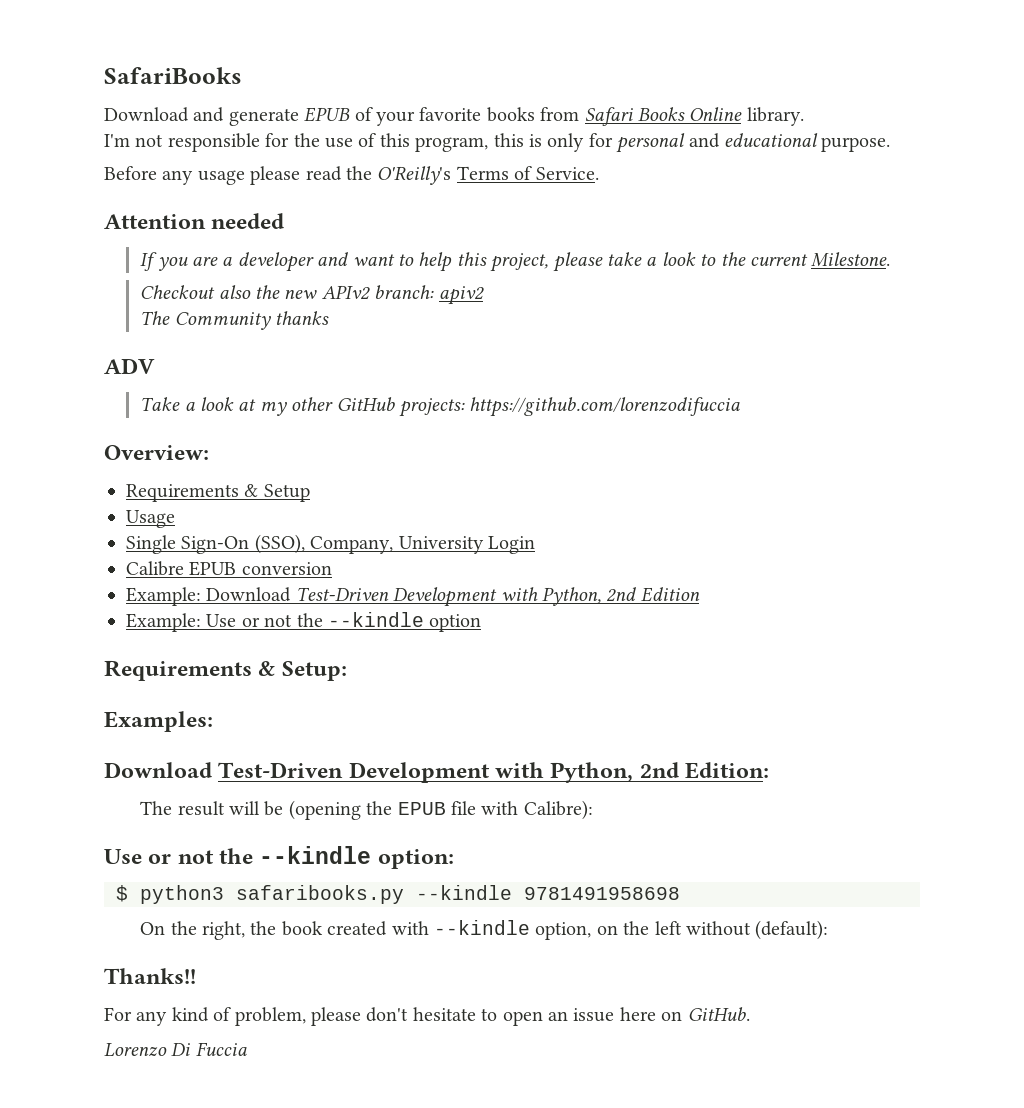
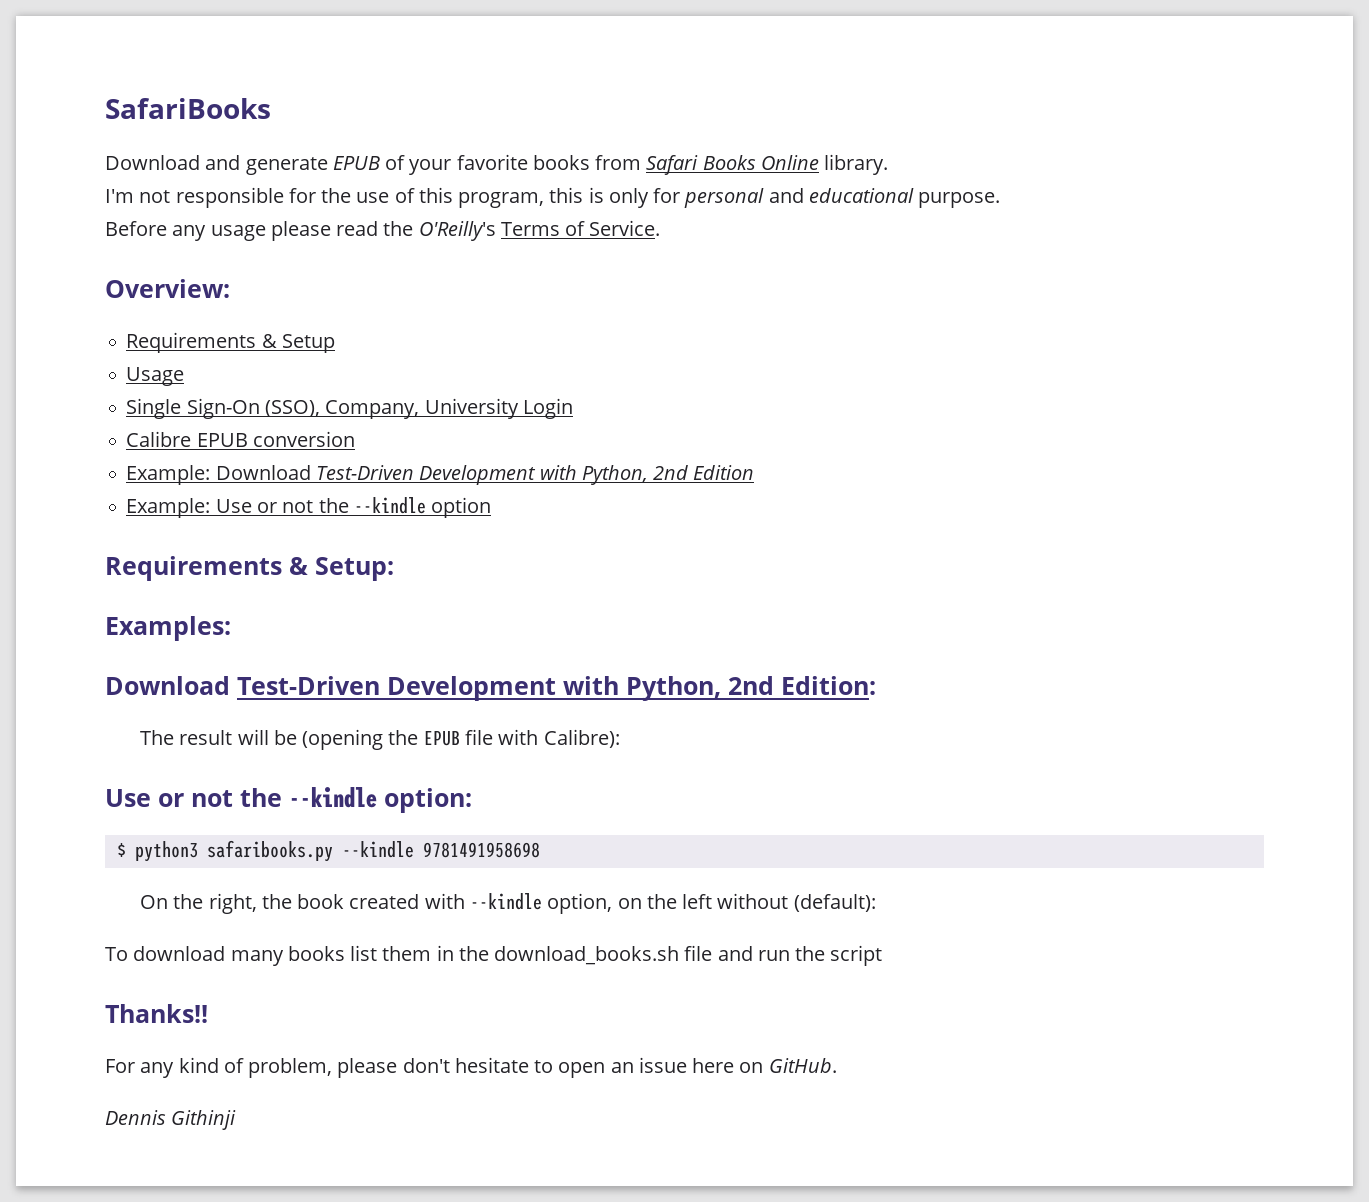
[104,213,285,229] [140,252,891,272] [140,285,485,305] [140,311,330,330] [104,358,155,374] [140,397,741,417] // Attention needed // If you are a developer and want to help this project, please take a look to the current Milestone. // Checkout also the new APIv2 branch: apiv2 // The Community thanks // ADV // Take a look at my other GitHub projects: https://github.com/lorenzodifuccia -> (661, 228) none
(829, 930) none -> [105,945,883,966] // To download many books list them in the download_books.sh file and run the script
[104,1042,247,1057] Lorenzo Di Fuccia -> [105,1110,237,1130] Dennis Githinji

